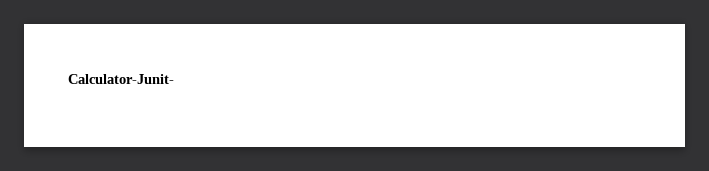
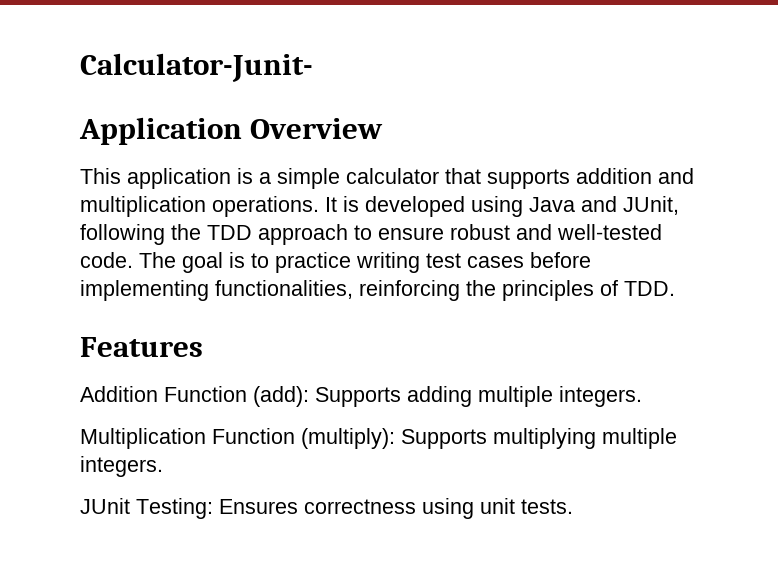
(174, 79) none -> [79,117,384,145] [80,168,694,189] [80,196,679,217] [80,224,662,245] [80,252,591,273] [80,280,675,301] [80,337,203,357] [80,386,642,407] [80,428,677,449] [80,456,163,477] [80,498,573,519] // Application Overview // This application is a simple calculator that supports addition and multiplication operations. It is developed using Java and JUnit, following the TDD approach to ensure robust and well-tested code. The goal is to practice writing test cases before implementing functionalities, reinforcing the principles of TDD. // Features // Addition Function (add): Supports adding multiple integers. // Multiplication Function (multiply): Supports multiplying multiple integers. // JUnit Testing: Ensures correctness using unit tests.

